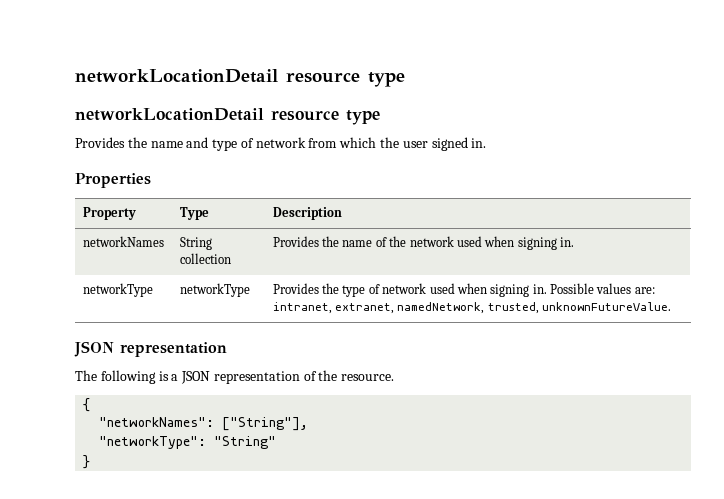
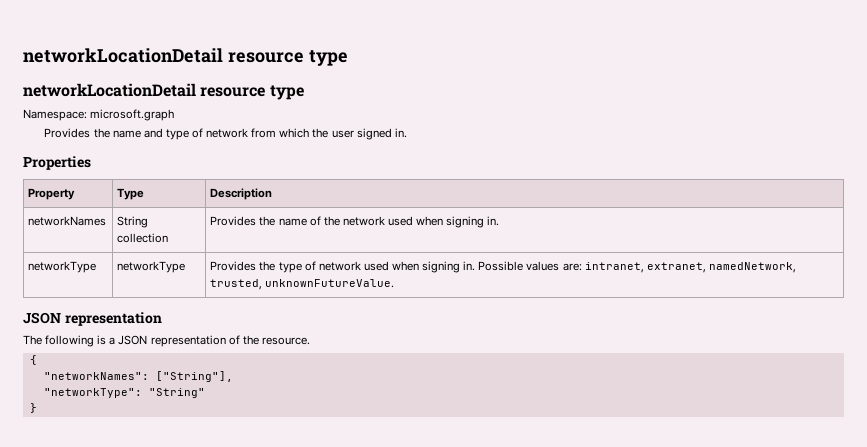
(380, 117) none -> [23,109,175,121] // Namespace: microsoft.graph

